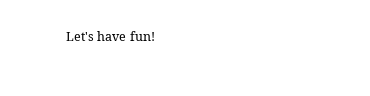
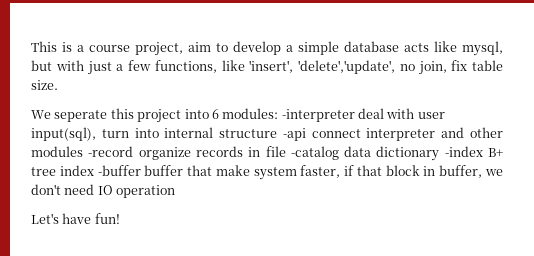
(66, 36) none -> [31,41,503,56] [31,60,503,75] [31,80,58,90] [31,108,445,123] [31,127,503,141] [31,146,504,161] [31,165,504,180] [31,184,176,198] This is a course project, aim to develop a simple database acts like mysql, but with just a few functions, like 'insert', 'delete','update', no join, fix table size. // We seperate this project into 6 modules: -interpreter deal with user input(sql), turn into internal structure -api connect interpreter and other modules -record organize records in file -catalog data dictionary -index B+ tree index -buffer buffer that make system faster, if that block in buffer, we don't need IO operation //

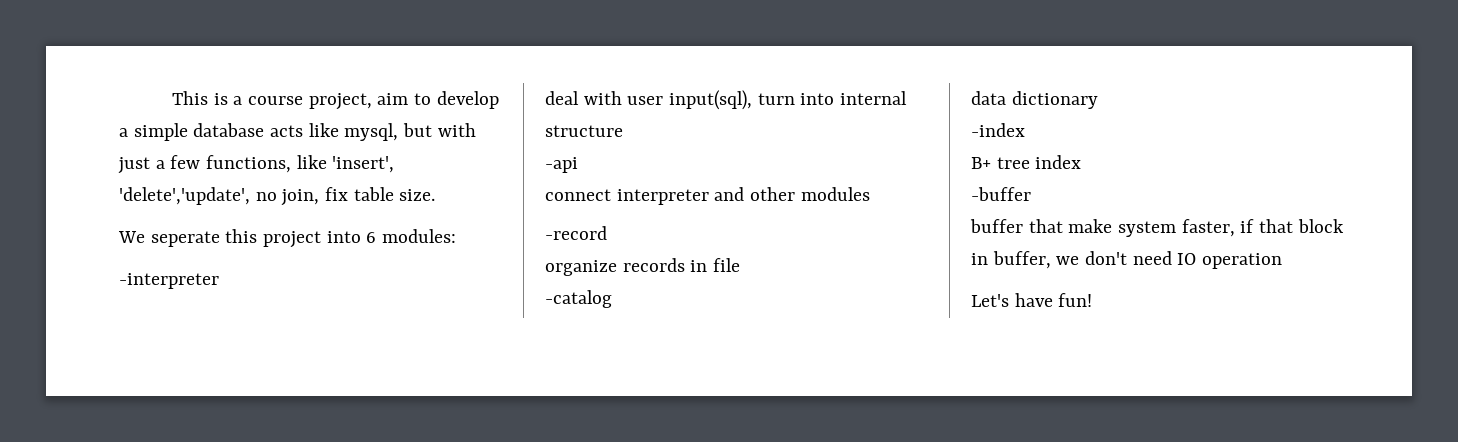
(279, 113) none -> (457, 236) //
(355, 115) none -> (219, 281) //
(278, 133) none -> (623, 131) //
(306, 134) none -> (578, 165) //
(83, 151) none -> (870, 194) //
(134, 151) none -> (607, 233) //
(286, 151) none -> (741, 265) //
(339, 153) none -> (612, 299) //
(440, 153) none -> (1098, 100) //
(483, 151) none -> (1025, 130) //
(94, 170) none -> (1082, 162) //
(141, 170) none -> (1031, 194) //

